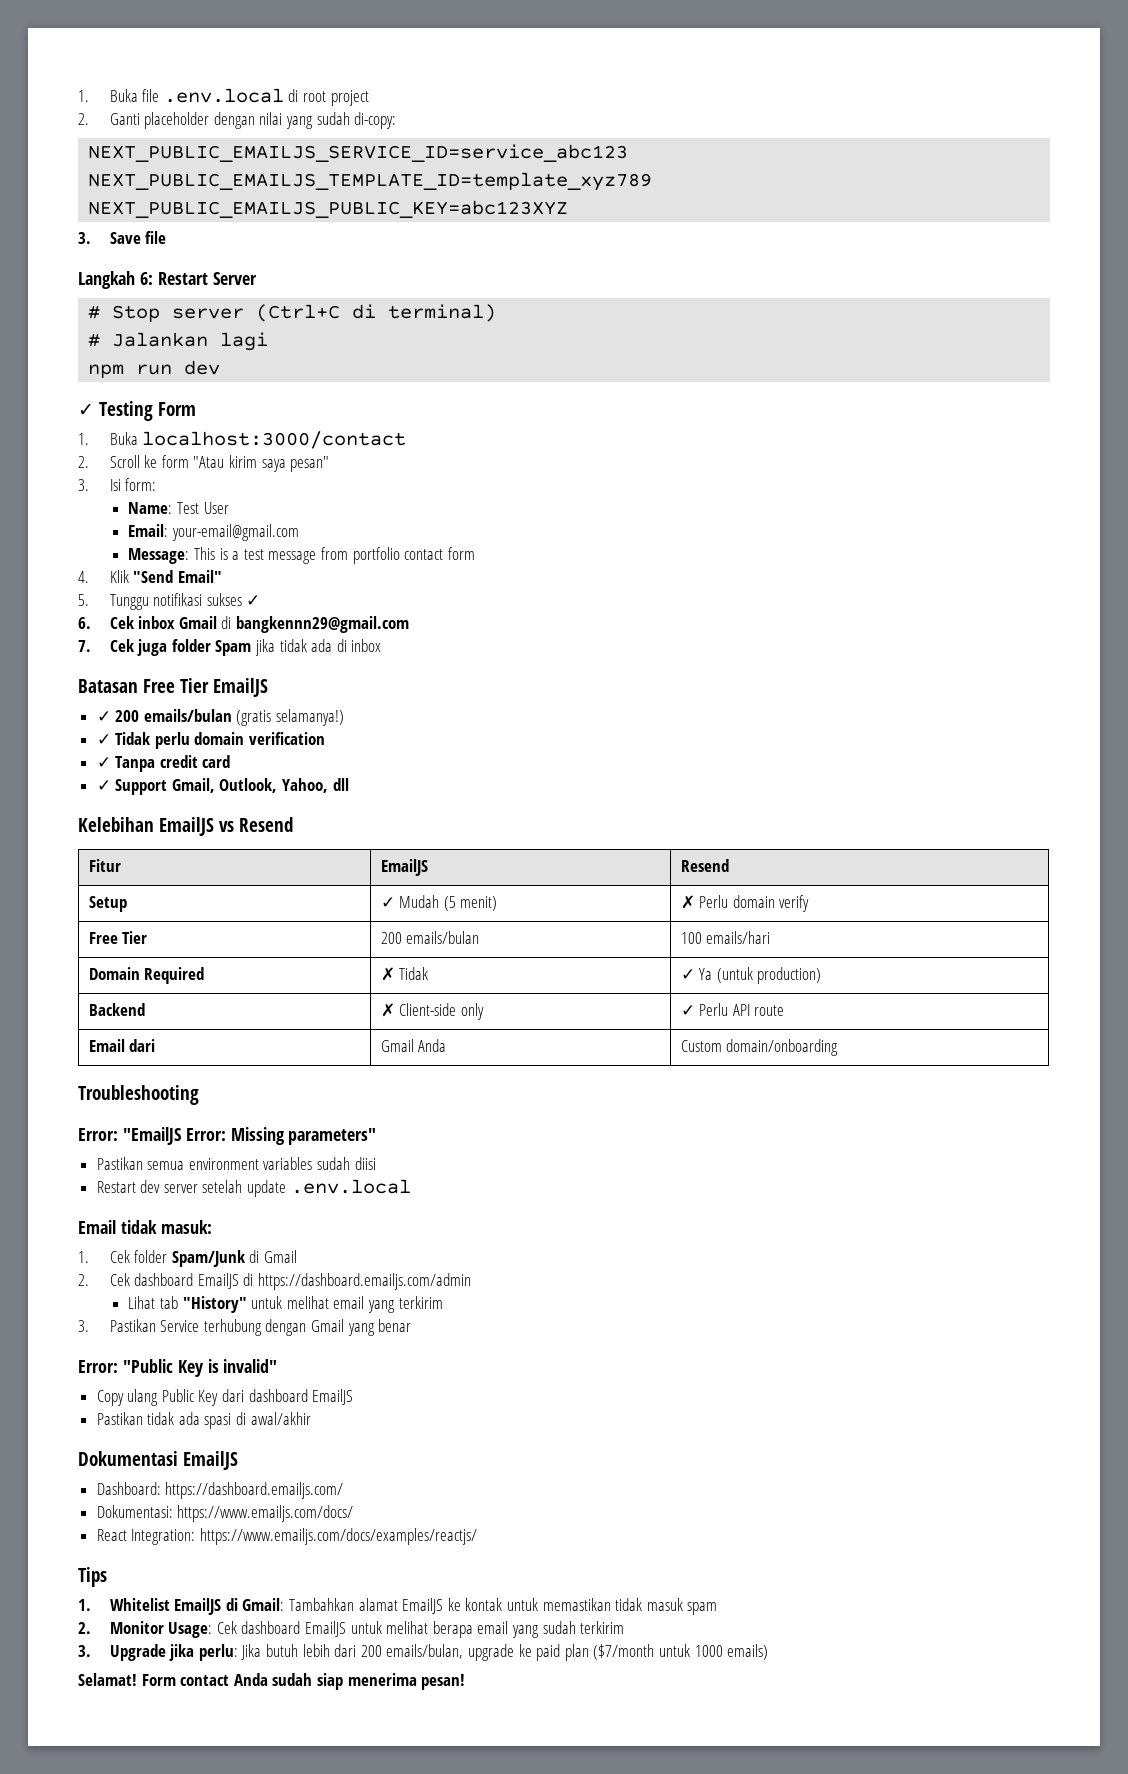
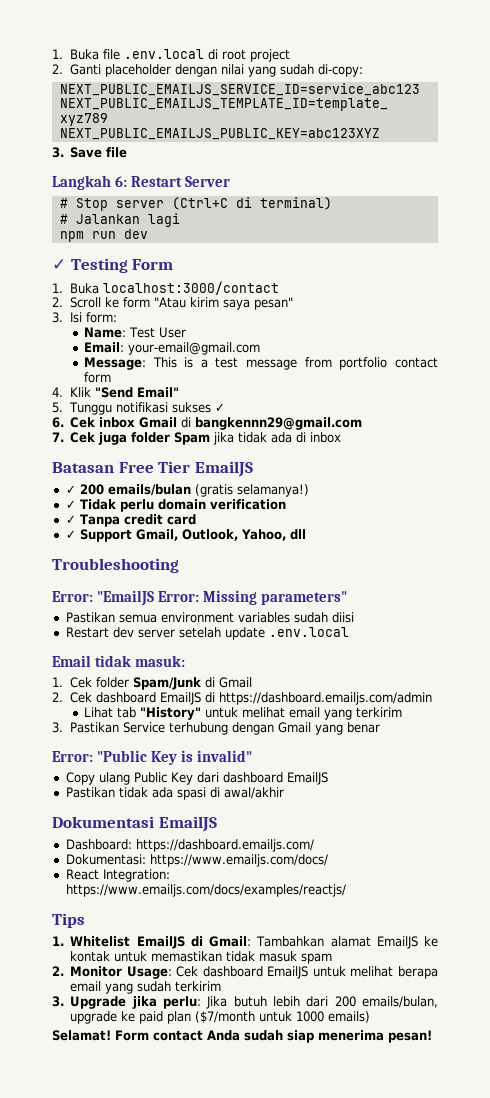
[78,817,293,836] [88,859,121,872] [380,859,428,876] [680,859,729,872] [88,896,127,912] [380,895,498,911] [680,895,810,912] [88,931,148,944] [380,931,480,944] [680,931,771,944] [88,967,205,984] [380,967,429,981] [680,967,822,984] [88,1003,145,1016] [380,1003,484,1020] [680,1003,785,1016] [88,1039,156,1052] [380,1039,447,1052] [680,1039,839,1056] // Kelebihan EmailJS vs Resend // Fitur | EmailJS | Resend // Setup | ✓ Mudah (5 menit) | ✗ Perlu domain verify // Free Tier | 200 emails/bulan | 100 emails/hari // Domain Required | ✗ Tidak | ✓ Ya (untuk production) // Backend | ✗ Client-side only | ✓ Perlu API route // Email dari | Gmail Anda | Custom domain/onboarding -> (306, 534) none

